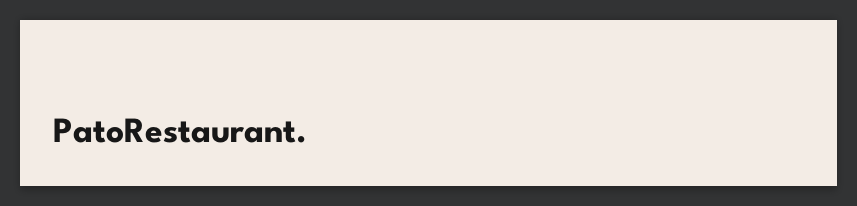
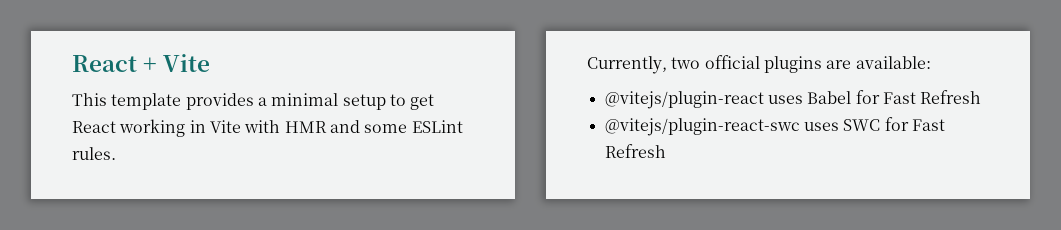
[53,118,307,143] PatoRestaurant. -> [72,54,211,72] [72,93,435,110] [72,119,463,137] [72,147,116,160] [587,55,931,74] [604,90,982,109] [604,117,945,136] [604,144,666,158] React + Vite // This template provides a minimal setup to get React working in Vite with HMR and some ESLint rules. // Currently, two official plugins are available: // @vitejs/plugin-react uses Babel for Fast Refresh // @vitejs/plugin-react-swc uses SWC for Fast Refresh

